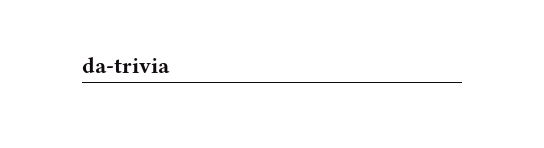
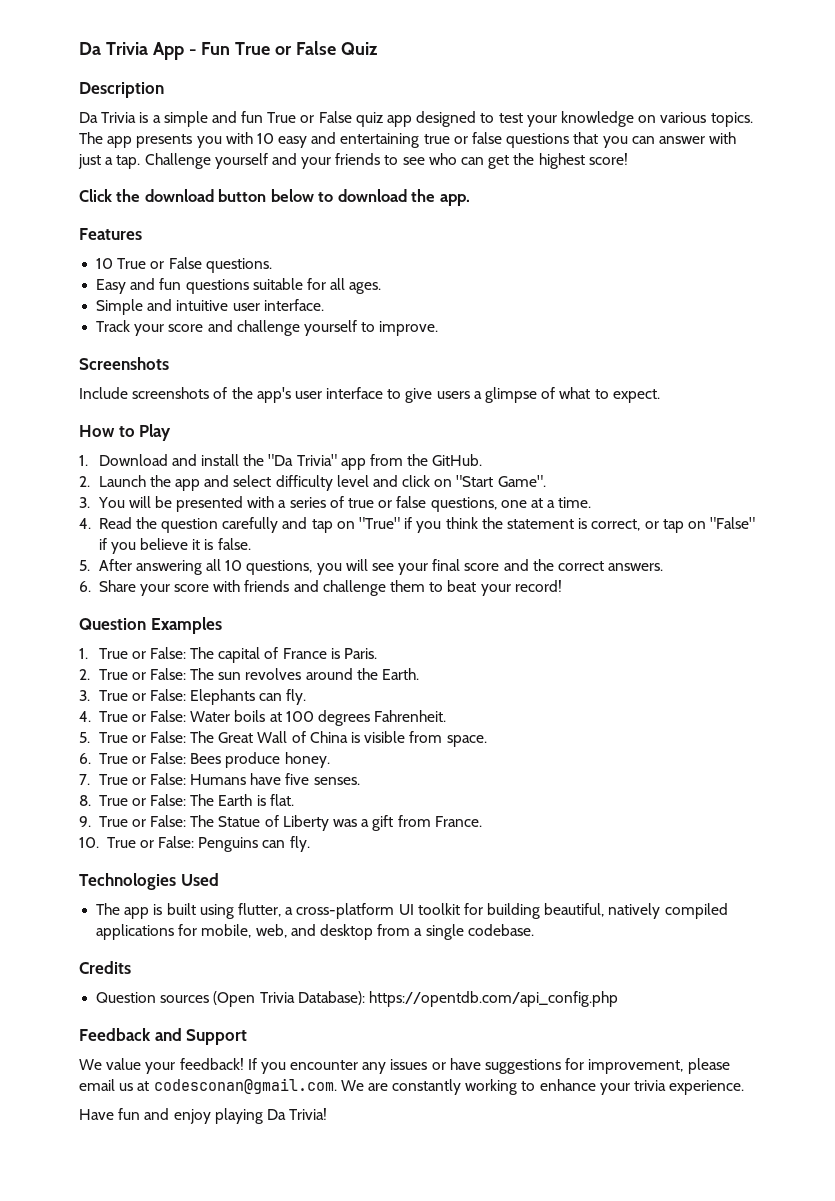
[82,57,170,73] da-trivia -> [79,41,378,60] [79,82,164,98] [79,111,753,127] [79,132,737,148] [78,153,628,169] [79,189,470,206] [79,228,142,240] [96,257,272,273] [96,278,382,294] [96,299,324,315] [96,320,439,336] [79,357,169,370] [79,387,660,403] [79,424,172,441] [79,454,483,470] [79,475,546,491] [79,496,592,512] [79,517,756,533] [98,538,251,554] [79,559,664,575] [79,580,562,596] [79,617,222,634] [79,647,378,663] [79,668,420,680] [79,689,307,705] [79,710,447,726] [79,731,487,747] [79,752,330,768] [79,773,360,785] [79,794,294,806] [79,815,482,831] [79,836,310,852] [79,873,219,890] [96,903,728,919] [96,924,534,940] [79,961,131,974] [96,991,618,1007] [79,1028,248,1045] [79,1058,730,1074] [79,1078,745,1095] [79,1108,328,1124] Da Trivia App - Fun True or False Quiz // Description // Da Trivia is a simple and fun True or False quiz app designed to test your knowledge on various topics. The app presents you with 10 easy and entertaining true or false questions that you can answer with just a tap. Challenge yourself and your friends to see who can get the highest score! // Click the download button below to download the app. // Features // 10 True or False questions. // Easy and fun questions suitable for all ages. // Simple and intuitive user interface. // Track your score and challenge yourself to improve. // Screenshots // Include screenshots of the app's user interface to give users a glimpse of what to expect. // How to Play // 1. Download and install the "Da Trivia" app from the GitHub. // 2. Launch the app and select difficulty level and click on "Start Game". // 3. You will be presented with a series of true or false questions, one at a time. // 4. Read the question carefully and tap on "True" if you think the statement is correct, or tap on "False" if you believe it is false. // 5. After answering all 10 questions, you will see your final score and the correct answers. // 6. Share your score with friends and challenge them to beat your record! // Question Examples // 1. True or False: The capital of France is Paris. // 2. True or False: The sun revolves around the Earth. // 3. True or False: Elephants can fly. // 4. True or False: Water boils at 100 degrees Fahrenheit. // 5. True or False: The Great Wall of China is visible from space. // 6. True or False: Bees produce honey. // 7. True or False: Humans have five senses. // 8. True or False: The Earth is flat. // 9. True or False: The Statue of Liberty was a gift from France. // 10. True or False: Penguins can fly. // Technologies Used // The app is built using flutter, a cross-platform UI toolkit for building beautiful, natively compiled applications for mobile, web, and desktop from a single codebase. // Credits // Question sources (Open Trivia Database): https://opentdb.com/api_config.php // Feedback and Support // We value your feedback! If you encounter any issues or have suggestions for improvement, please email us at codesconan@gmail.com. We are constantly working to enhance your trivia experience. // Have fun and enjoy playing Da Trivia!

